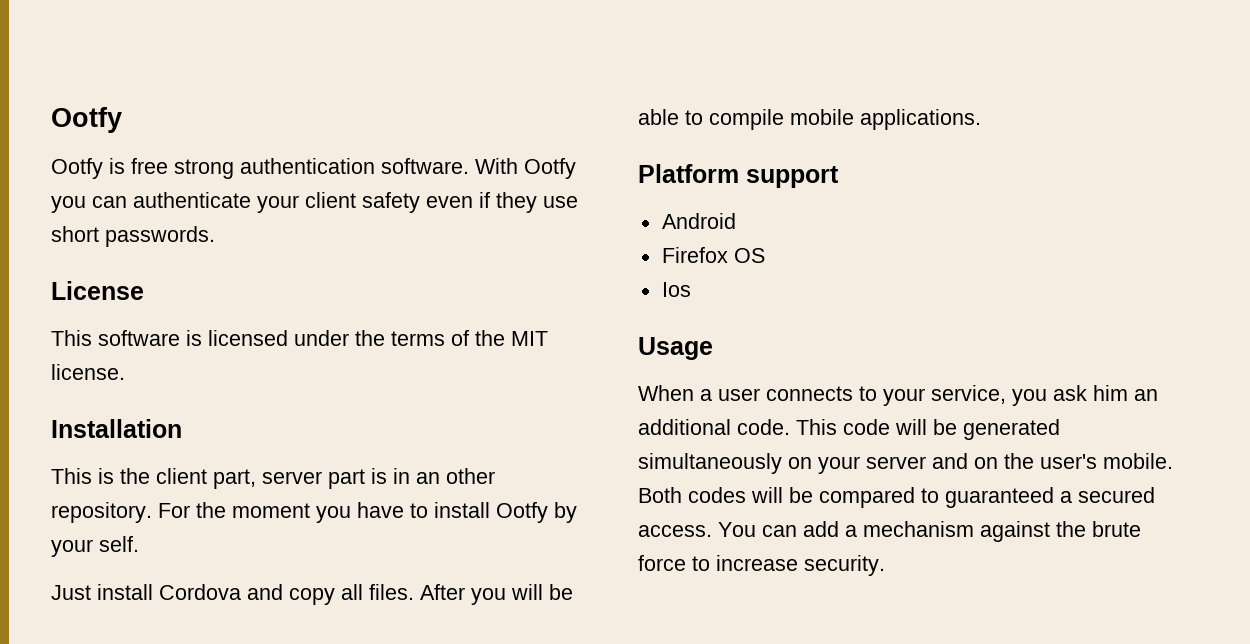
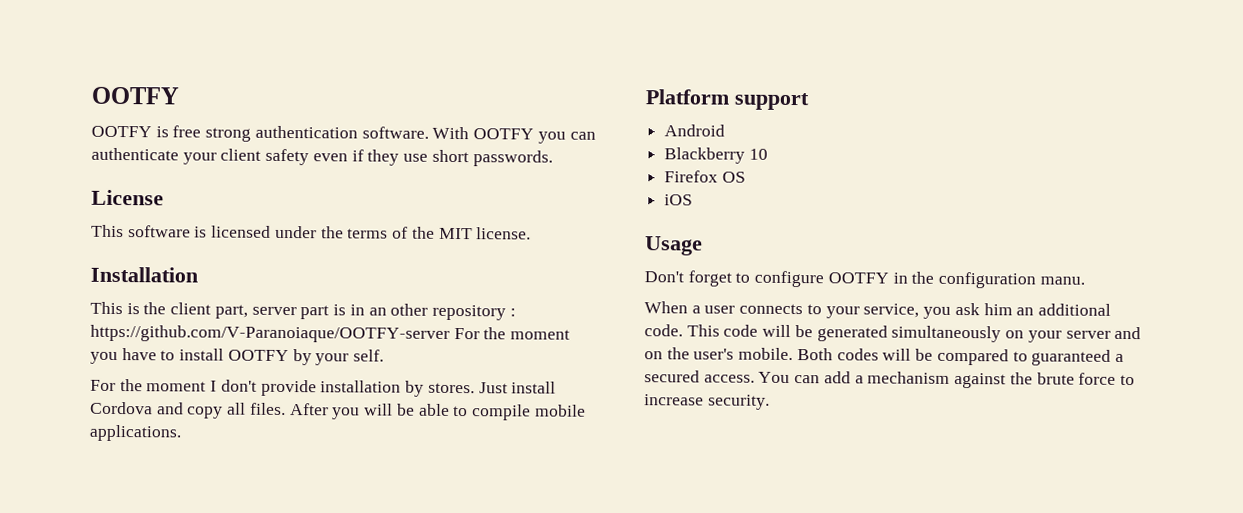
[51,107,122,133] [51,158,103,179] Ootfy // Ootfy -> [91,86,179,105] [91,125,152,138] OOTFY // OOTFY
[524,158,576,179] Ootfy -> [473,128,535,140] OOTFY
[51,502,152,523] repository. -> [431,304,516,321] [90,324,450,343] repository : https://github.com/V-Paranoiaque/OOTFY-server
[496,502,548,523] Ootfy -> [227,349,289,362] OOTFY
(139, 544) none -> [90,379,475,397] For the moment I don't provide installation by stores.
(736, 221) none -> [664,147,768,164] // Blackberry 10
[661,282,691,297] Ios -> [664,194,694,206] iOS
(713, 348) none -> [644,270,1085,289] // Don't forget to configure OOTFY in the configuration manu.

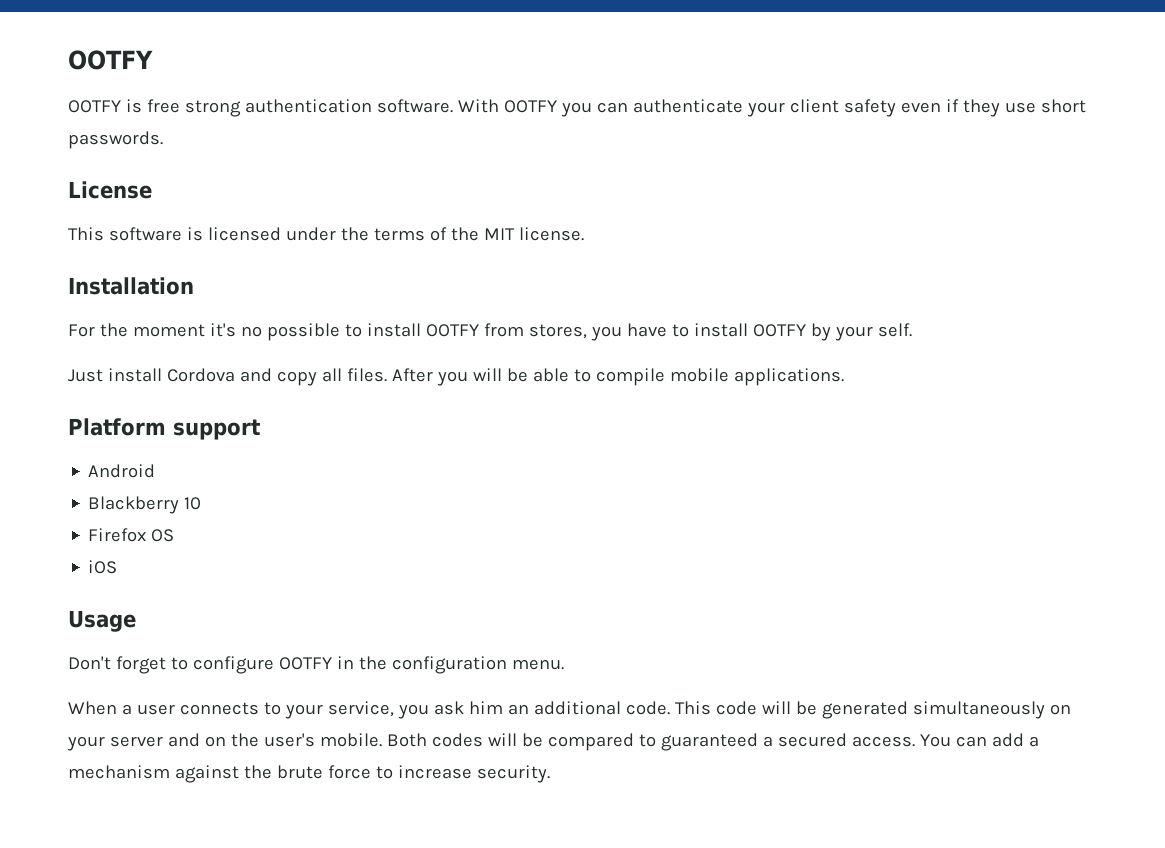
[90,301,516,321] [90,324,571,343] This is the client part, server part is in an other repository : https://github.com/V-Paranoiaque/OOTFY-server For the moment -> [68,323,587,341] For the moment it's no possible to install OOTFY from stores,
[90,379,475,397] For the moment I don't provide installation by stores. -> (912, 330) none
[1039,276,1085,285] manu. -> [511,659,564,670] menu.

